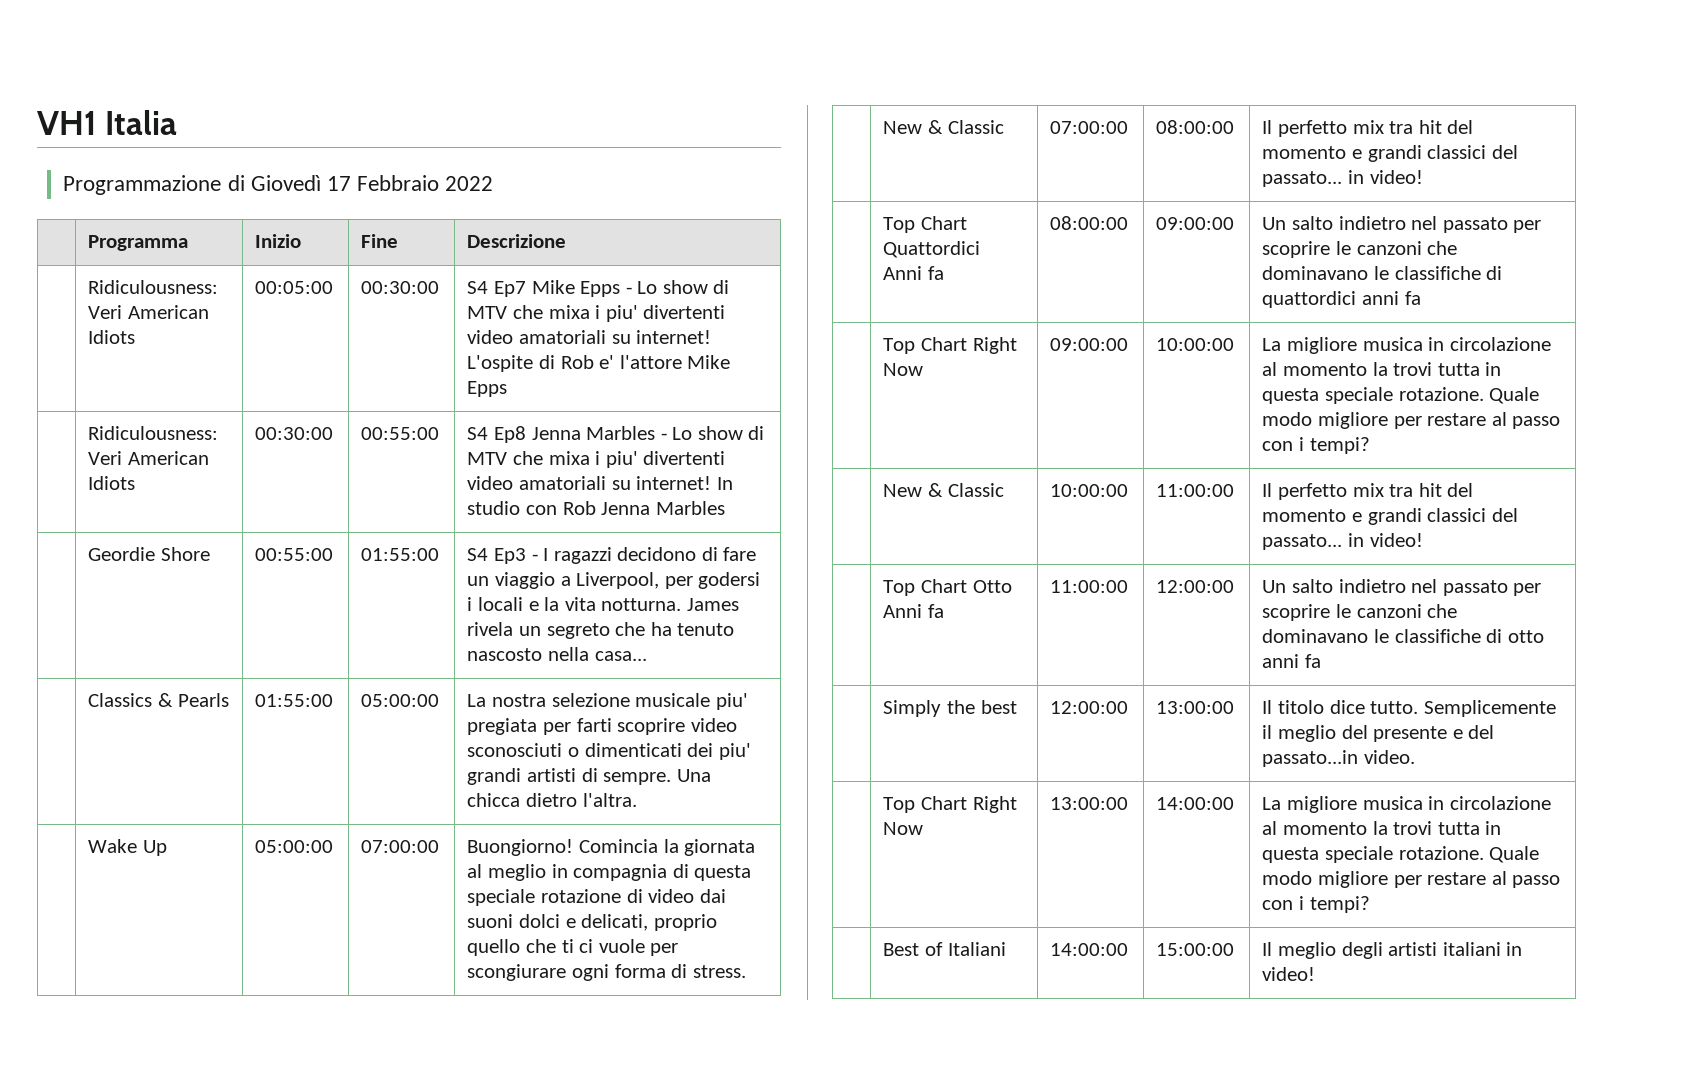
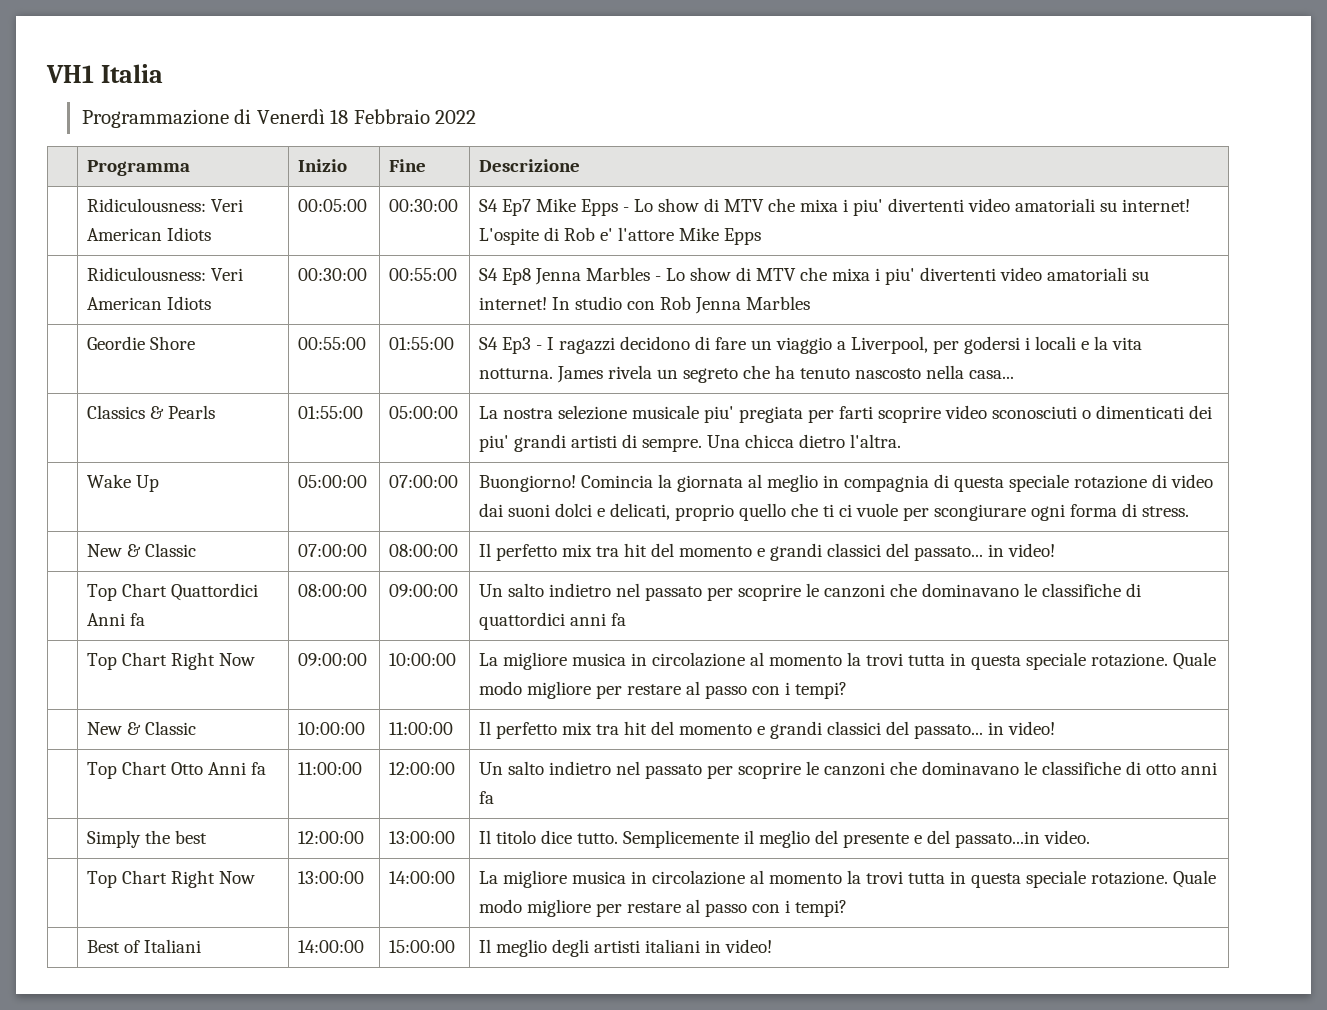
[250,175,351,191] Giovedì 17 -> [256,109,349,124] Venerdì 18

